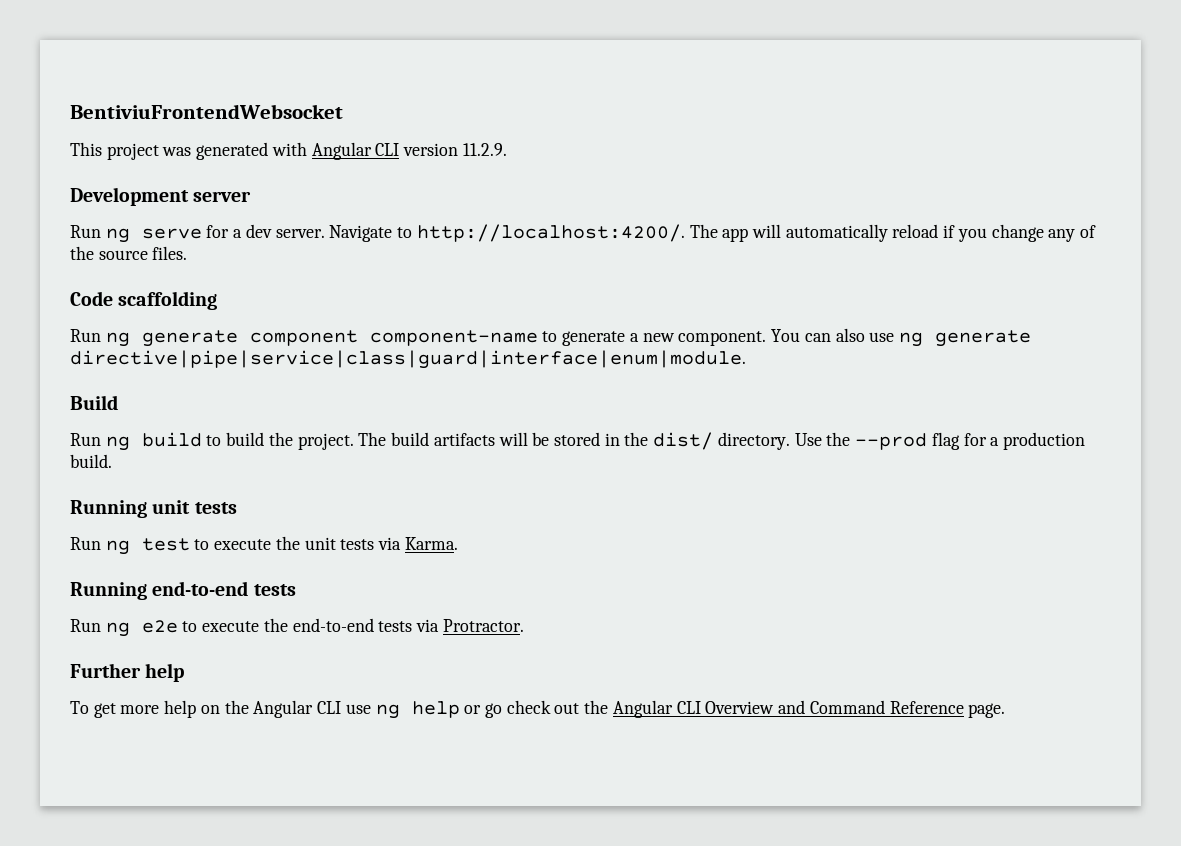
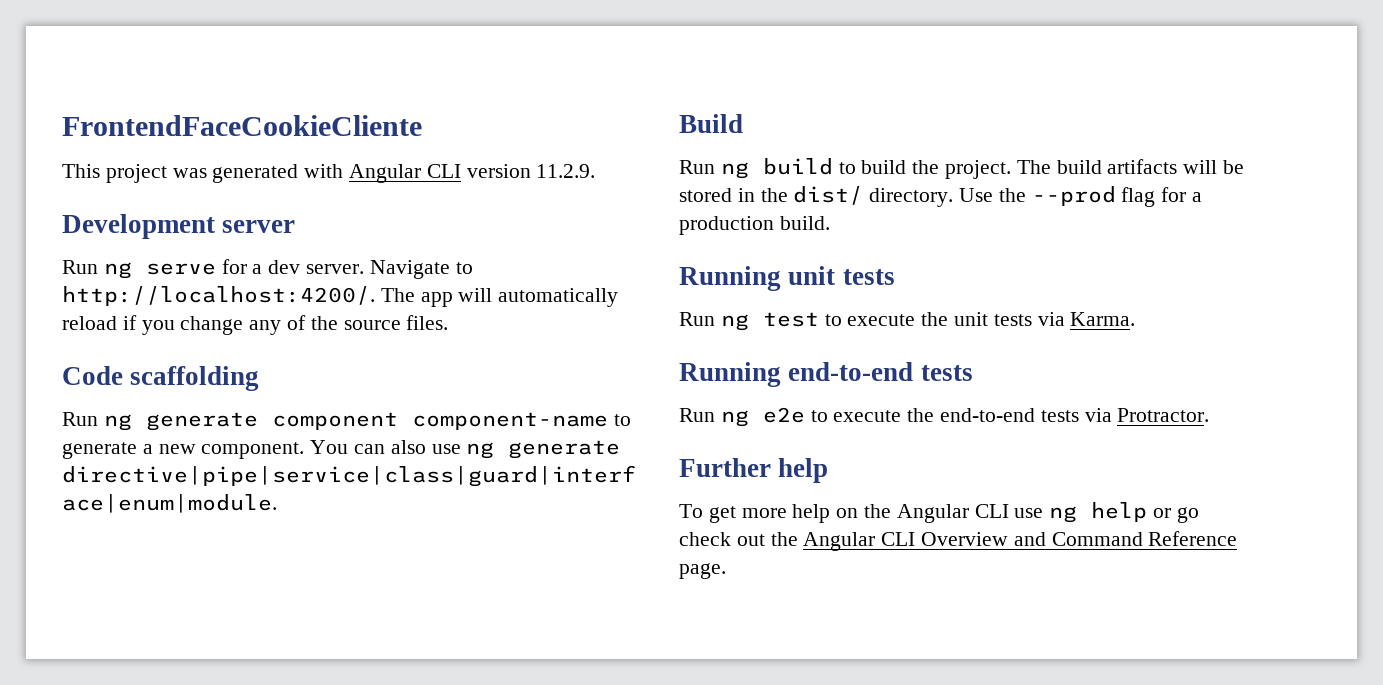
[70,104,343,119] BentiviuFrontendWebsocket -> [62,115,422,136] FrontendFaceCookieCliente

